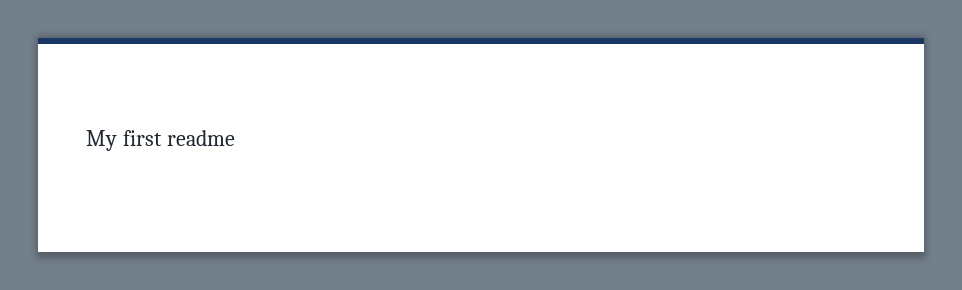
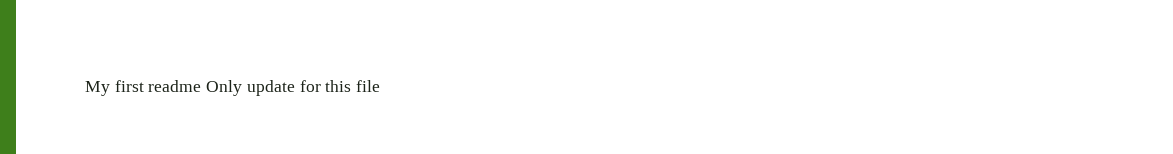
(235, 138) none -> [206,80,381,96] Only update for this file

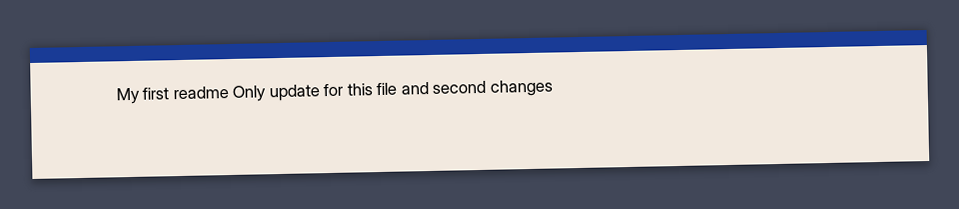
(381, 86) none -> [400,79,553,97] and second changes

